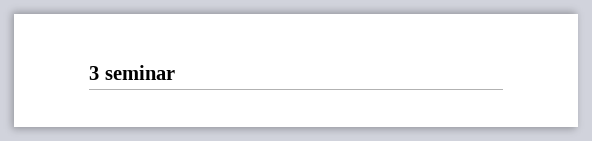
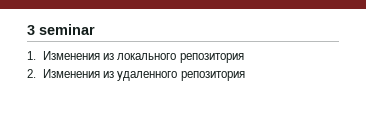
(175, 72) none -> [27,51,244,63] [27,69,245,81] // 1. Изменения из локального репозитория // 2. Изменения из удаленного репозитория

